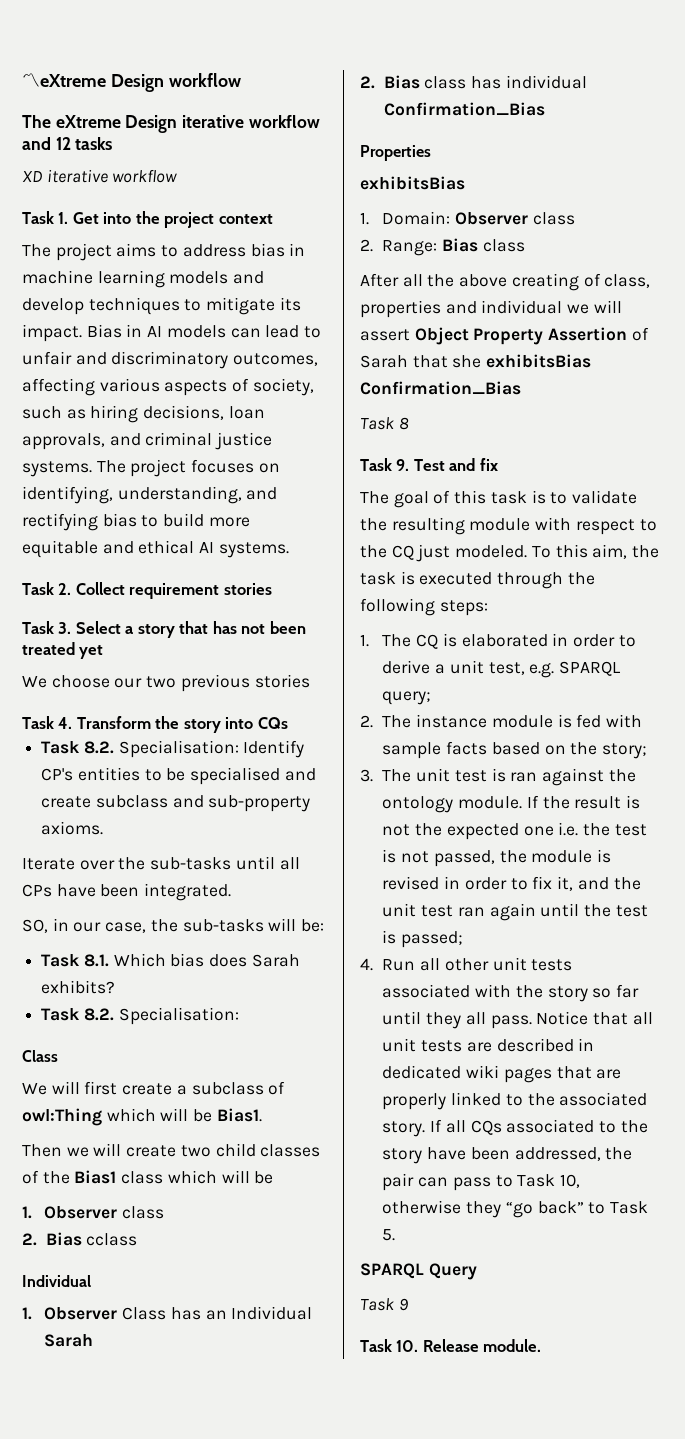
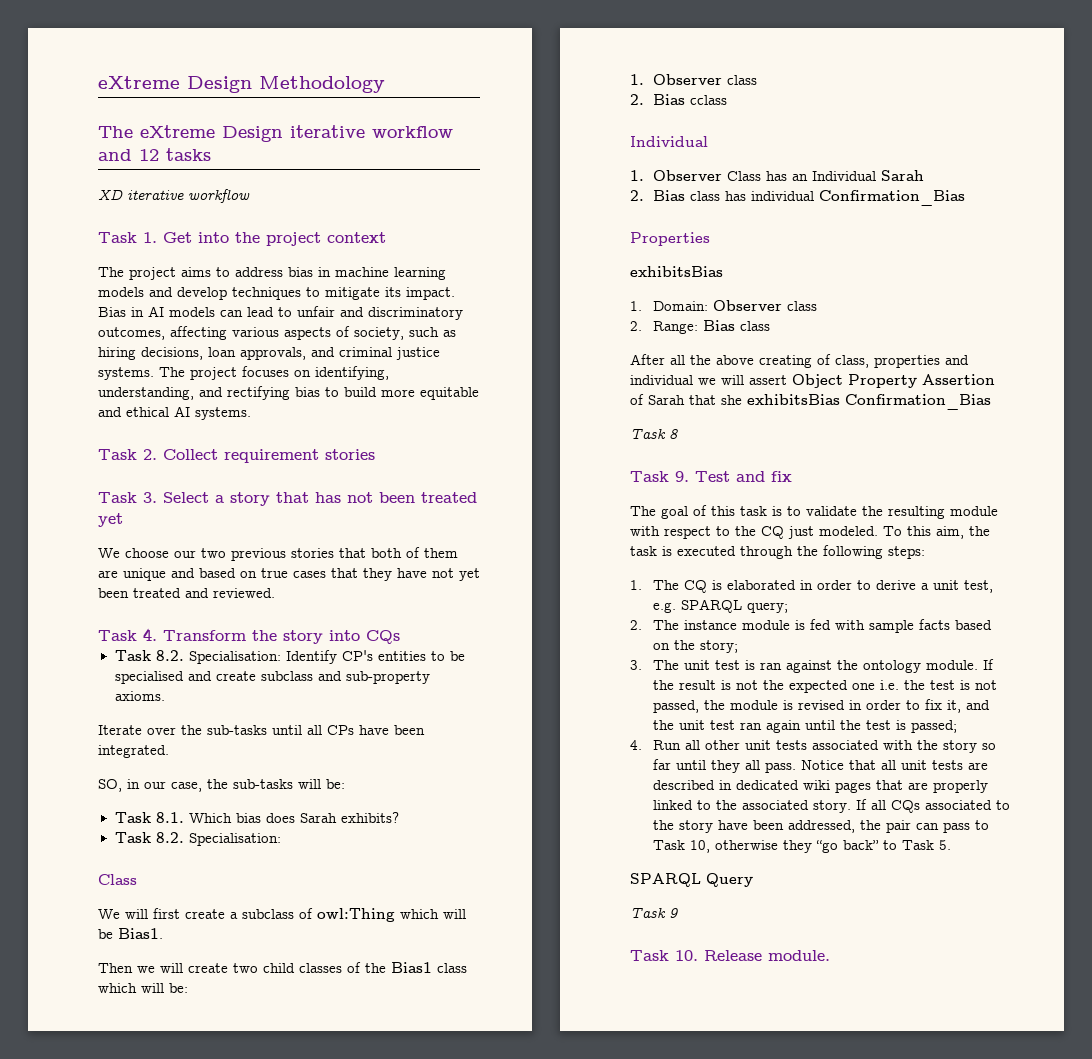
[22,73,241,92] 〽eXtreme Design workflow -> [98,76,385,93] eXtreme Design Methodology
(310, 681) none -> [339,547,458,558] [98,568,480,581] [98,588,275,598] that both of them are unique and based on true cases that they have not yet been treated and reviewed.
[254,1171,274,1184] be -> [169,983,188,993] be:

